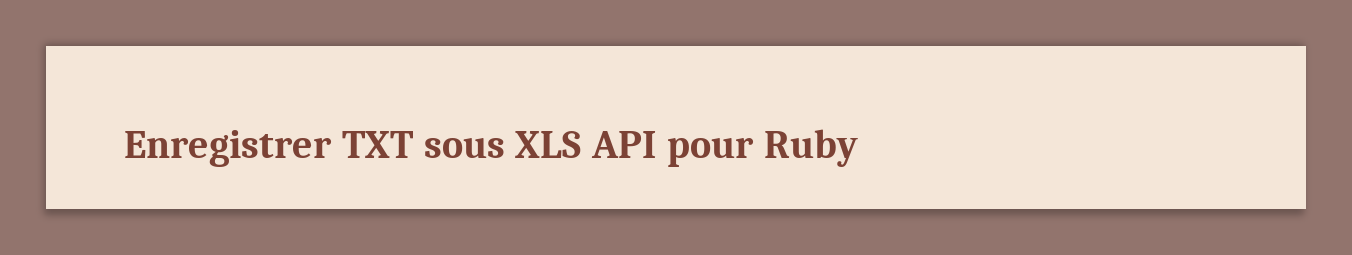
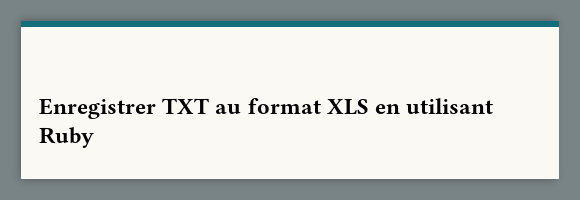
[423,131,754,167] sous XLS API pour -> [215,98,494,115] au format XLS en utilisant

